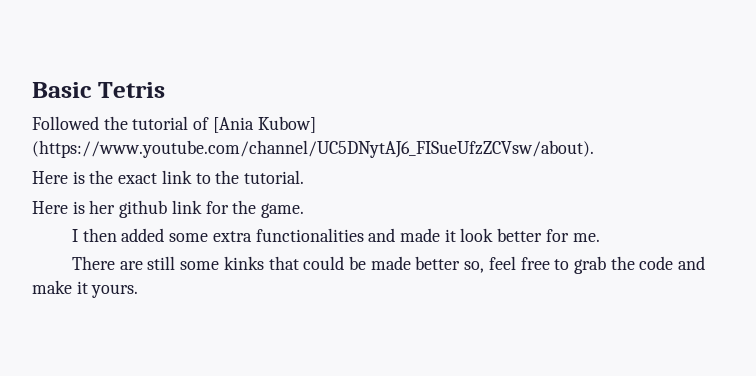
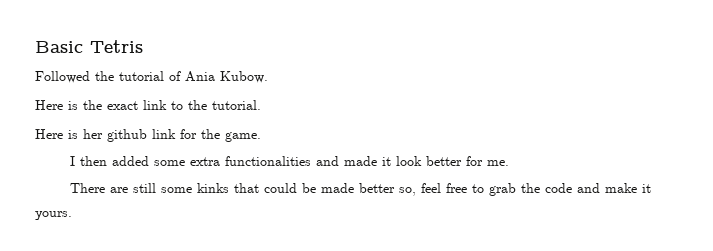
[212,116,316,133] [32,140,594,158] [Ania Kubow] (https://www.youtube.com/channel/UC5DNytAJ6_FISueUfzZCVsw/about). -> [185,71,268,83] Ania Kubow.

